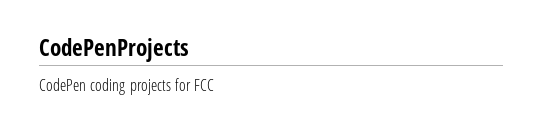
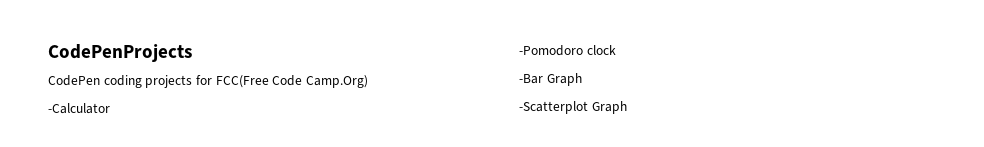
[194,79,215,91] FCC -> [215,75,368,88] [48,103,110,114] [519,45,616,56] [519,73,582,86] [519,101,627,114] FCC(Free Code Camp.Org) // -Calculator // -Pomodoro clock // -Bar Graph // -Scatterplot Graph

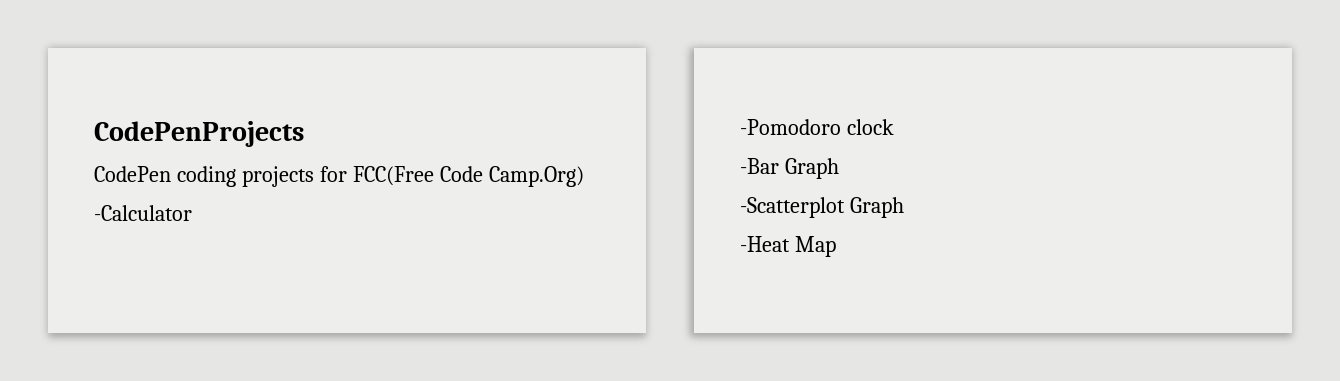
(627, 107) none -> [740,236,836,257] // -Heat Map

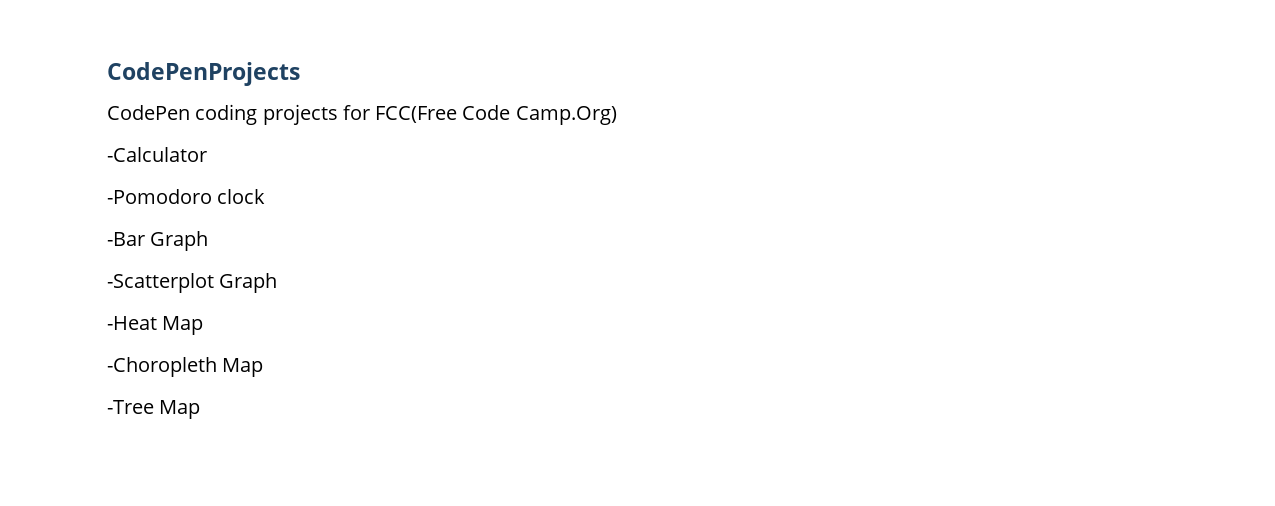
(836, 246) none -> [107,357,264,377] [107,400,201,419] // -Choropleth Map // -Tree Map

